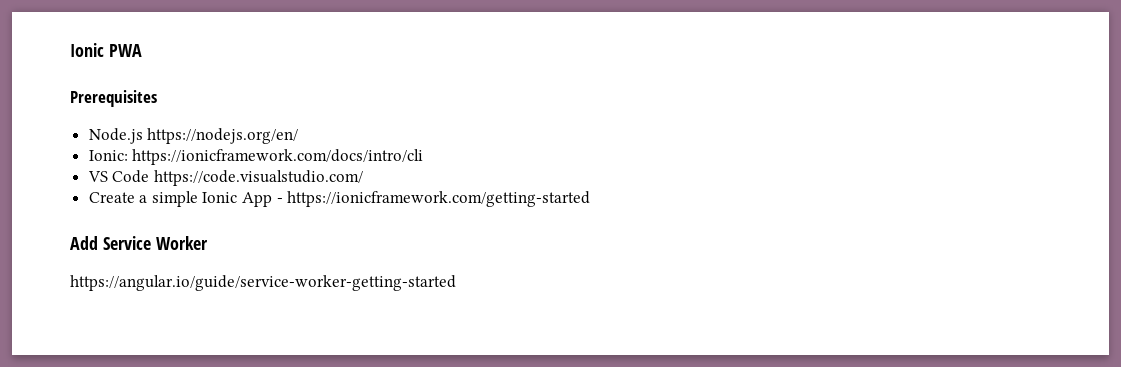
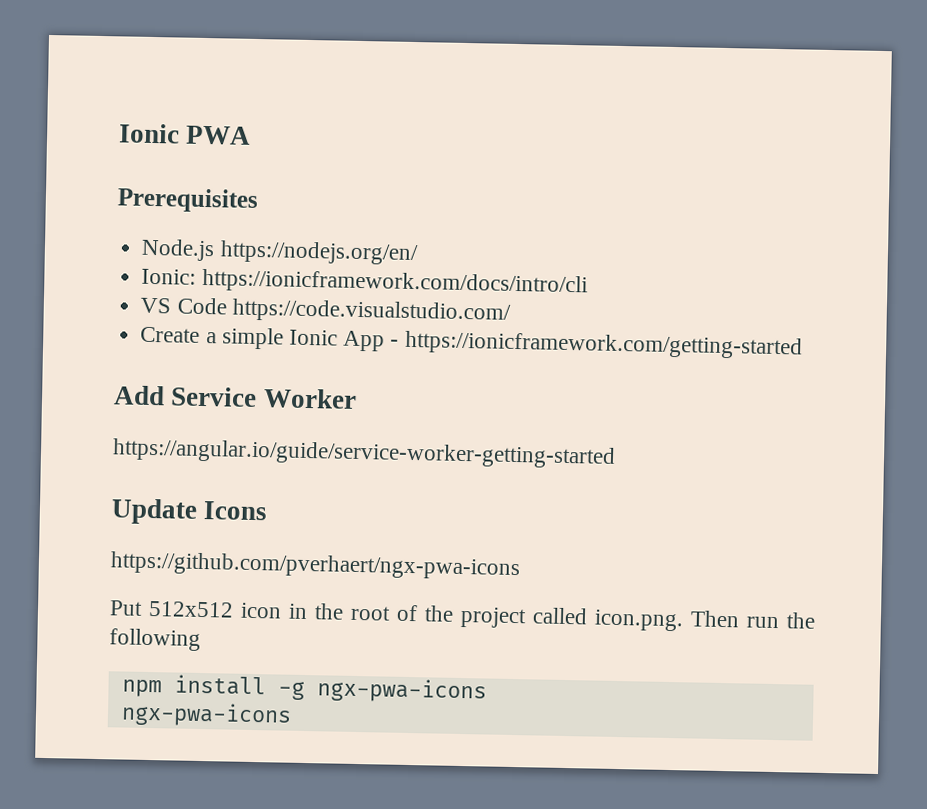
(456, 283) none -> [111,498,269,525] [110,551,521,581] [109,600,816,632] [109,628,201,651] [121,674,487,704] [120,701,292,728] // Update Icons // https://github.com/pverhaert/ngx-pwa-icons // Put 512x512 icon in the root of the project called icon.png. Then run the following // npm install -g ngx-pwa-icons // ngx-pwa-icons

